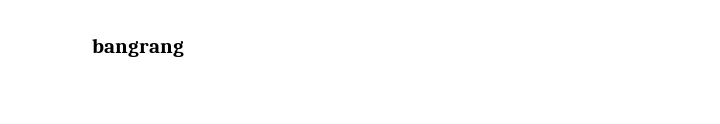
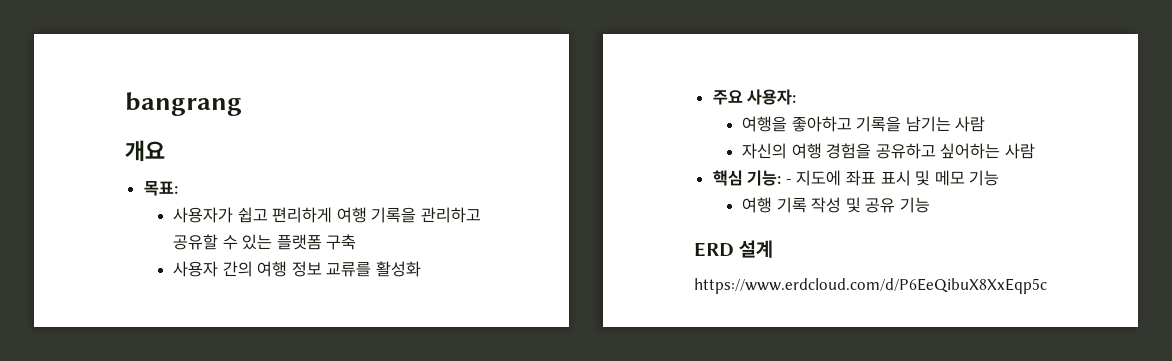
(184, 47) none -> [125,140,165,162] [143,181,178,196] [173,207,482,223] [173,234,357,250] [173,261,422,277] [712,89,797,105] [742,116,986,132] [742,143,1036,159] [712,170,1000,186] [742,197,931,213] [694,240,774,258] [694,278,1047,294] // 개요 // 목표: // 사용자가 쉽고 편리하게 여행 기록을 관리하고 공유할 수 있는 플랫폼 구축 // 사용자 간의 여행 정보 교류를 활성화 // 주요 사용자: // 여행을 좋아하고 기록을 남기는 사람 // 자신의 여행 경험을 공유하고 싶어하는 사람 // 핵심 기능: - 지도에 좌표 표시 및 메모 기능 // 여행 기록 작성 및 공유 기능 // ERD 설계 // https://www.erdcloud.com/d/P6EeQibuX8XxEqp5c

